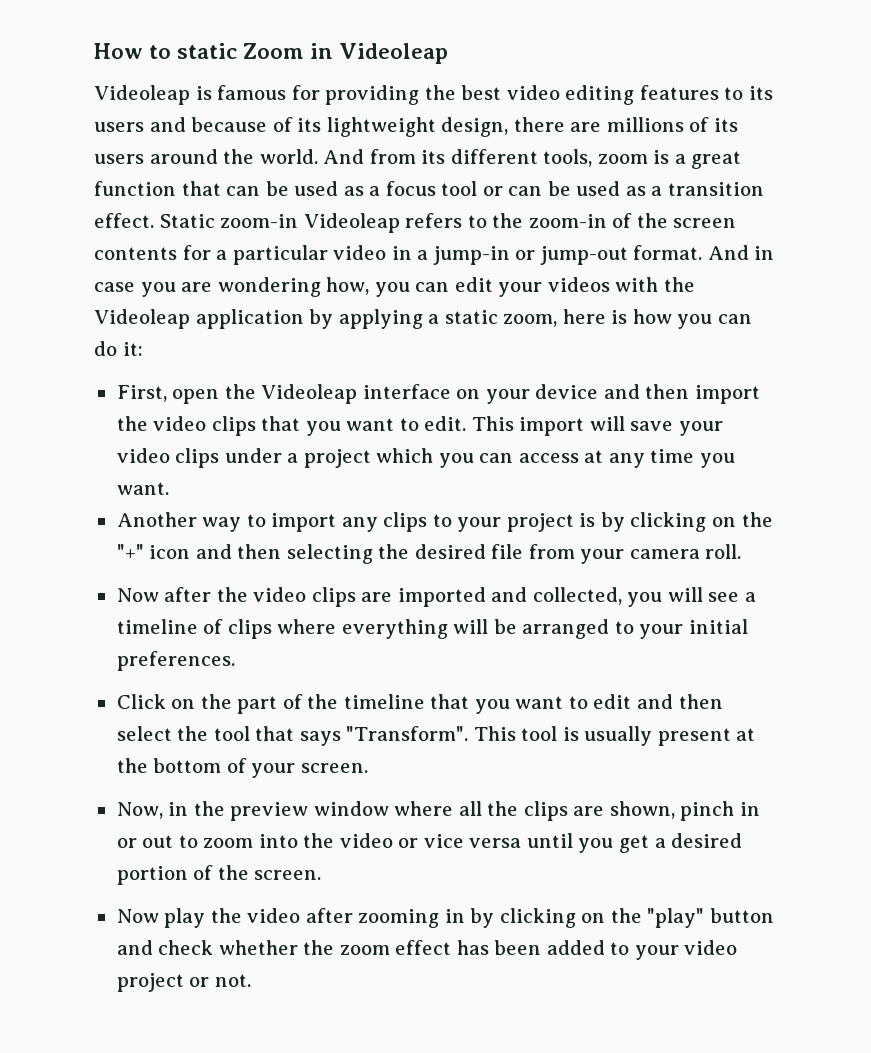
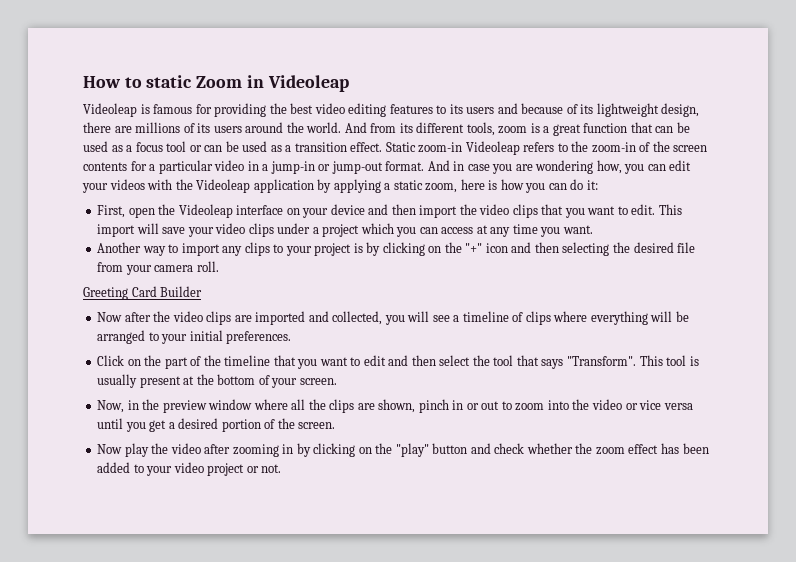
(742, 551) none -> [83,286,203,300] // Greeting Card Builder

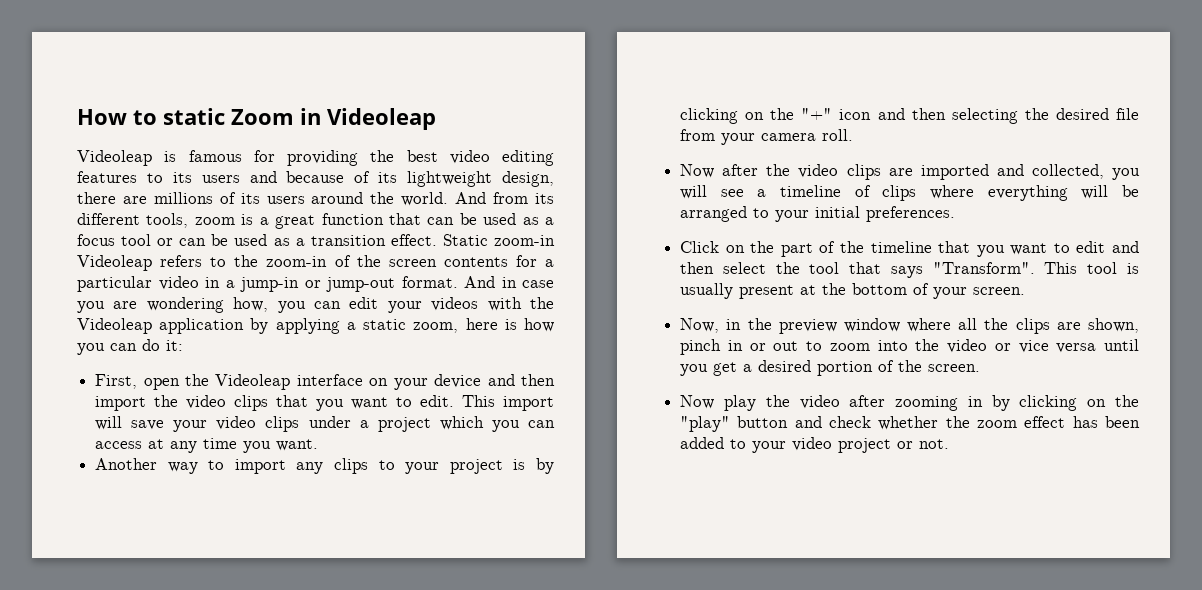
[83,286,203,300] // Greeting Card Builder -> (854, 135) none

